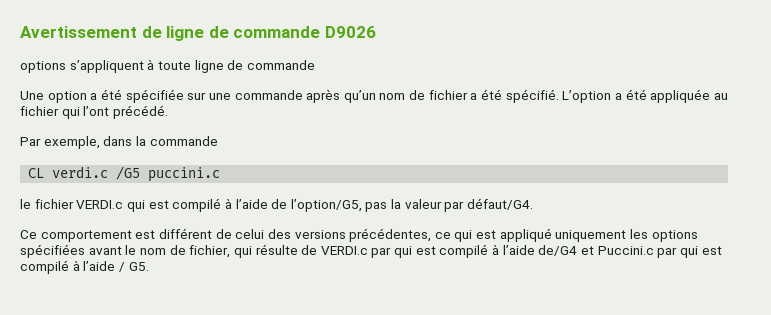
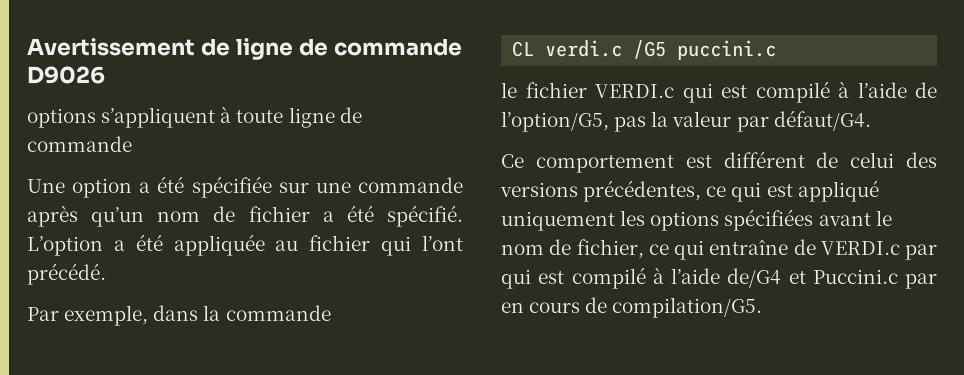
[233,244,298,258] qui résulte -> [648,239,789,260] ce qui entraîne
[679,246,722,258] [20,260,149,274] qui est compilé à l’aide / G5. -> [501,297,763,318] en cours de compilation/G5.

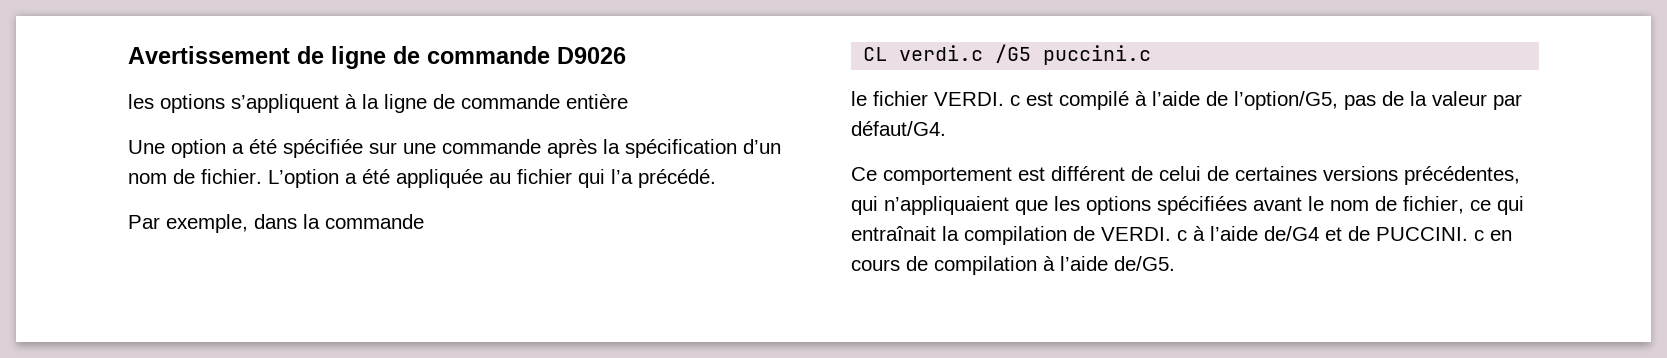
(105, 75) none -> [128,94,154,109] les
[236,107,362,128] [27,136,132,152] toute ligne de commande -> [362,94,628,113] la ligne de commande entière
[91,205,464,227] qu’un nom de fichier a été spécifié. -> [603,139,781,158] [128,169,262,184] la spécification d’un nom de fichier.
[421,235,463,251] l’ont -> [611,169,633,184] l’a
[595,83,713,103] VERDI.c qui -> [934,92,1020,106] VERDI. c
(647, 124) none -> [1382,91,1404,106] de
[906,152,937,168] [500,180,879,202] [501,211,615,231] des versions précédentes, ce qui est appliqué uniquement -> [1207,166,1520,185] [851,196,1048,215] de certaines versions précédentes, qui n’appliquaient que
[709,239,937,260] [501,267,937,289] [501,297,763,318] entraîne de VERDI.c par qui est compilé à l’aide de/G4 et Puccini.c par en cours de compilation/G5. -> [851,226,1512,245] [851,256,1175,275] entraînait la compilation de VERDI. c à l’aide de/G4 et de PUCCINI. c en cours de compilation à l’aide de/G5.

